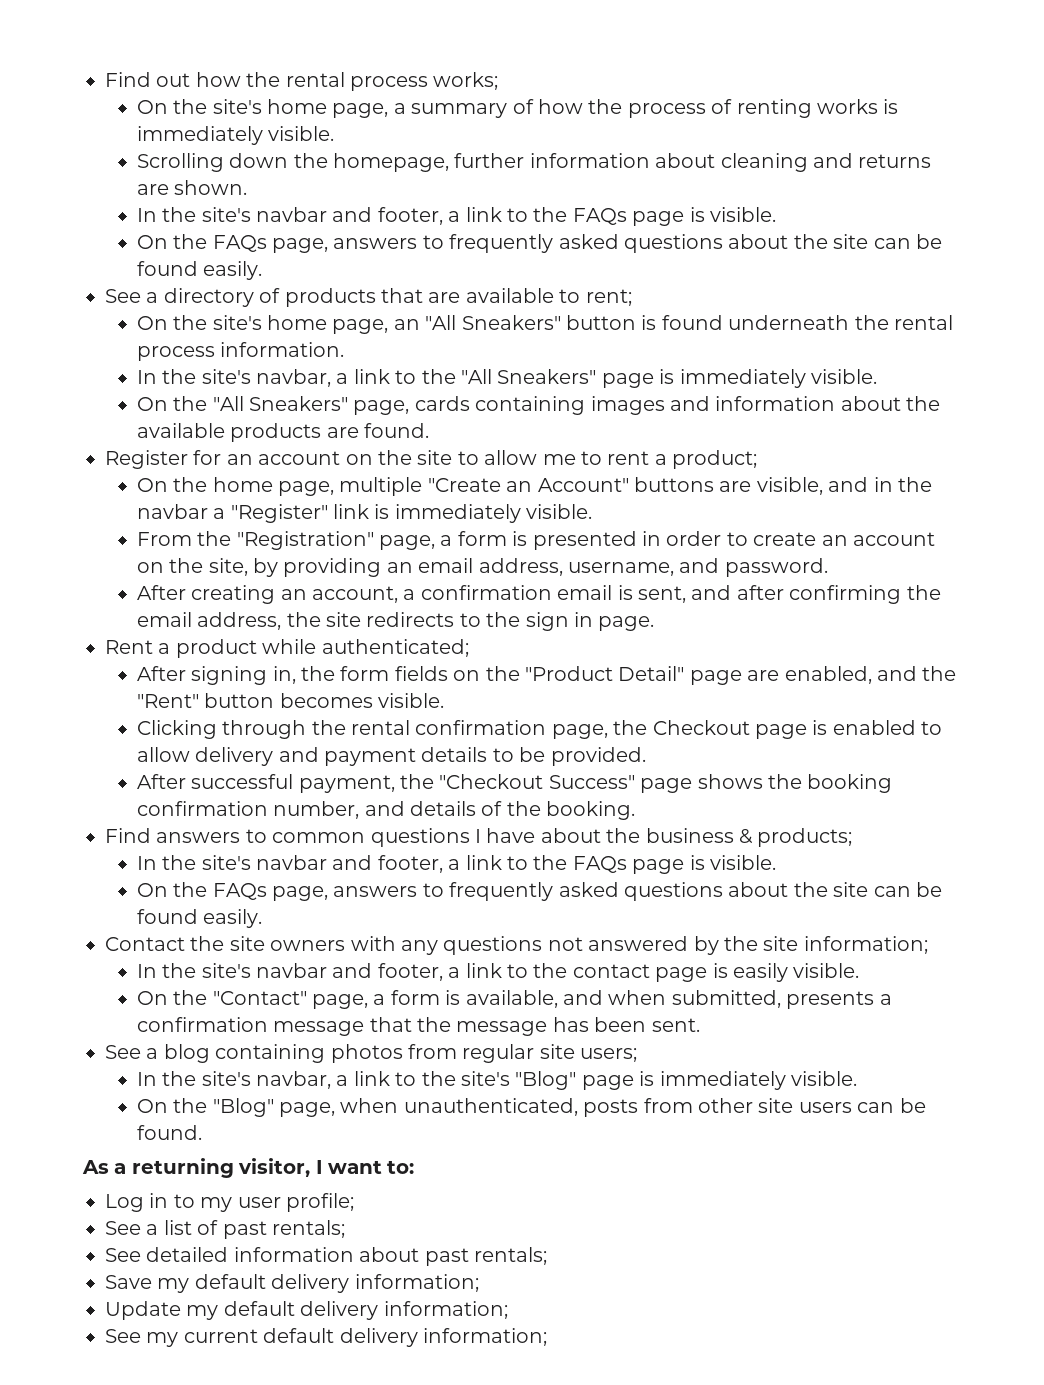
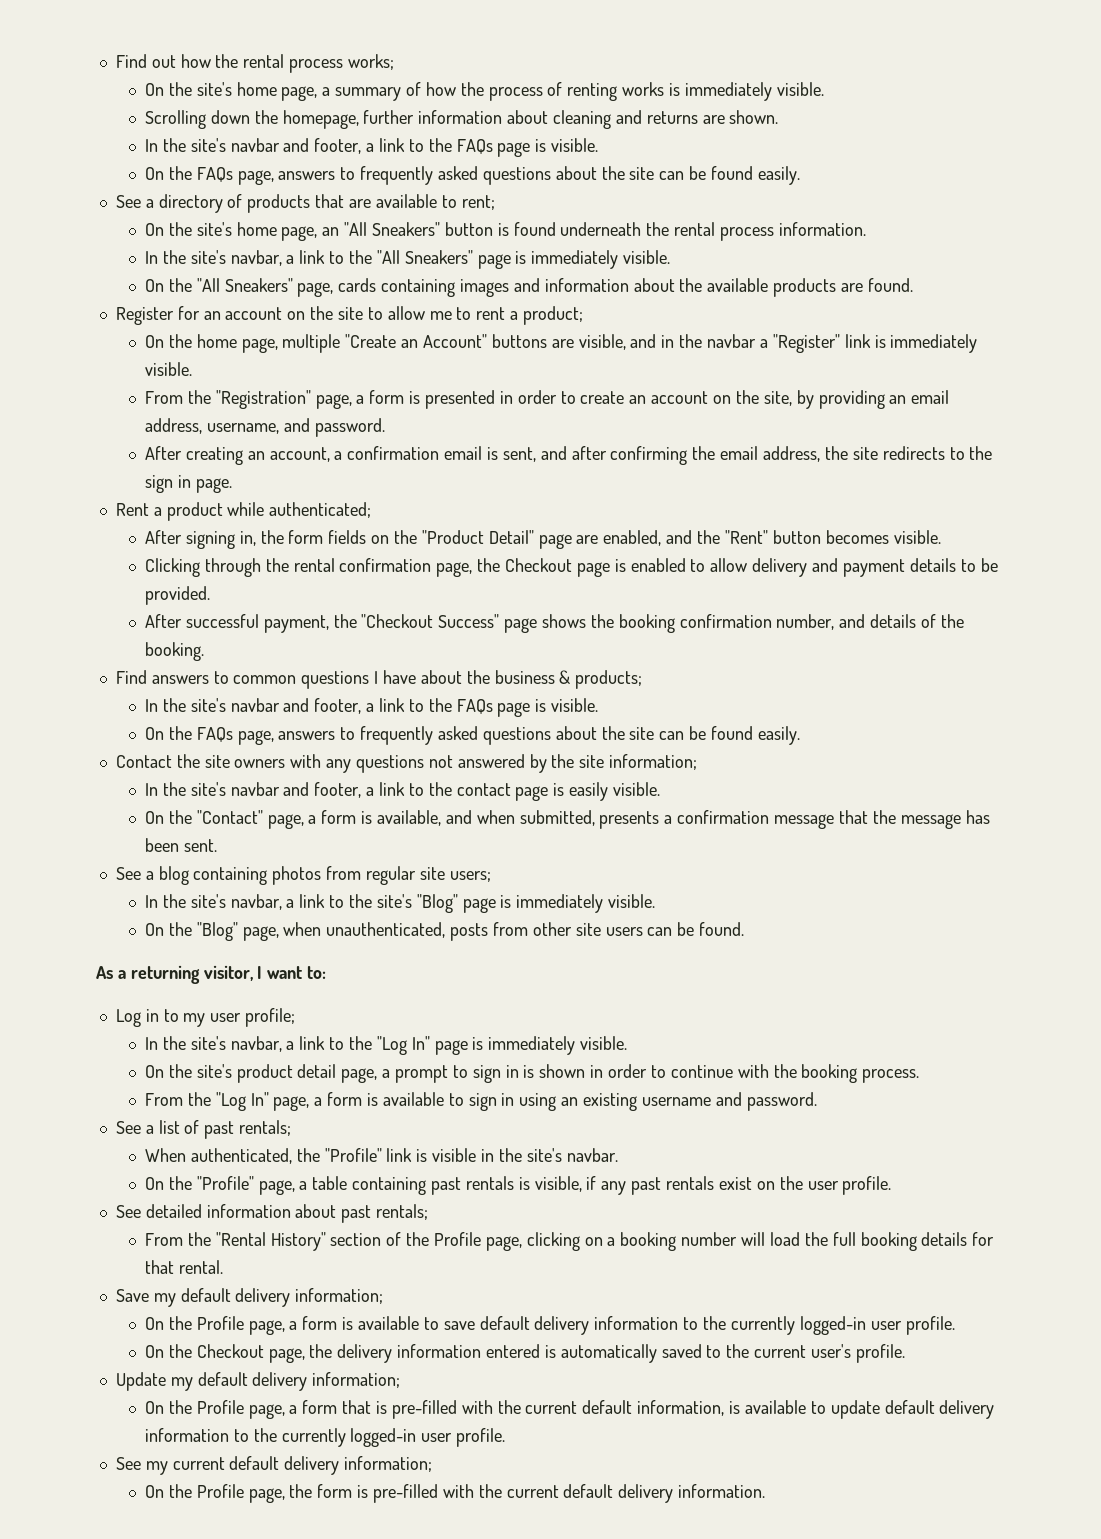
(354, 1202) none -> [145,1036,628,1055] [145,1064,920,1083] [145,1092,817,1111] // In the site's navbar, a link to the "Log In" page is immediately visible. // On the site's product detail page, a prompt to sign in is shown in order to continue with the booking process. // From the "Log In" page, a form is available to sign in using an existing username and password.
(345, 1229) none -> [145,1148,618,1164] [145,1176,892,1195] // When authenticated, the "Profile" link is visible in the site's navbar. // On the "Profile" page, a table containing past rentals is visible, if any past rentals exist on the user profile.
(547, 1256) none -> [145,1232,995,1251] [145,1260,223,1274] // From the "Rental History" section of the Profile page, clicking on a booking number will load the full booking details for that rental.
(479, 1283) none -> [145,1316,955,1335] [145,1344,905,1363] // On the Profile page, a form is available to save default delivery information to the currently logged-in user profile. // On the Checkout page, the delivery information entered is automatically saved to the current user's profile.
(508, 1310) none -> [145,1400,995,1419] [145,1428,506,1447] // On the Profile page, a form that is pre-filled with the current default information, is available to update default delivery information to the currently logged-in user profile.
(547, 1337) none -> [145,1484,766,1503] // On the Profile page, the form is pre-filled with the current default delivery information.

